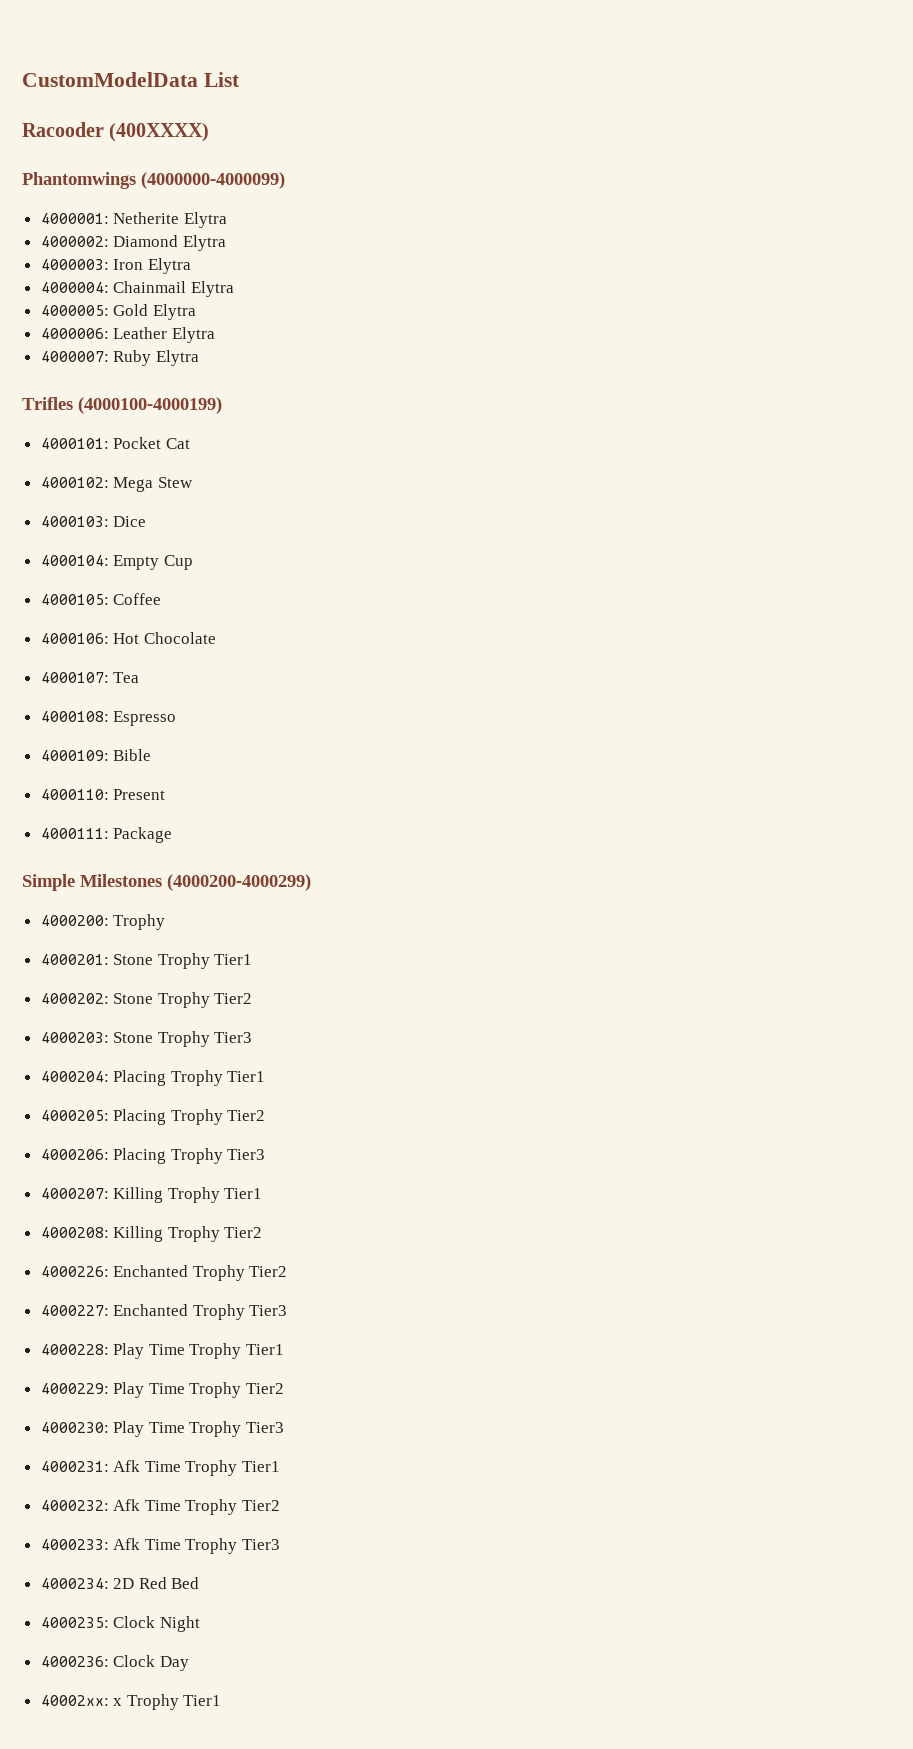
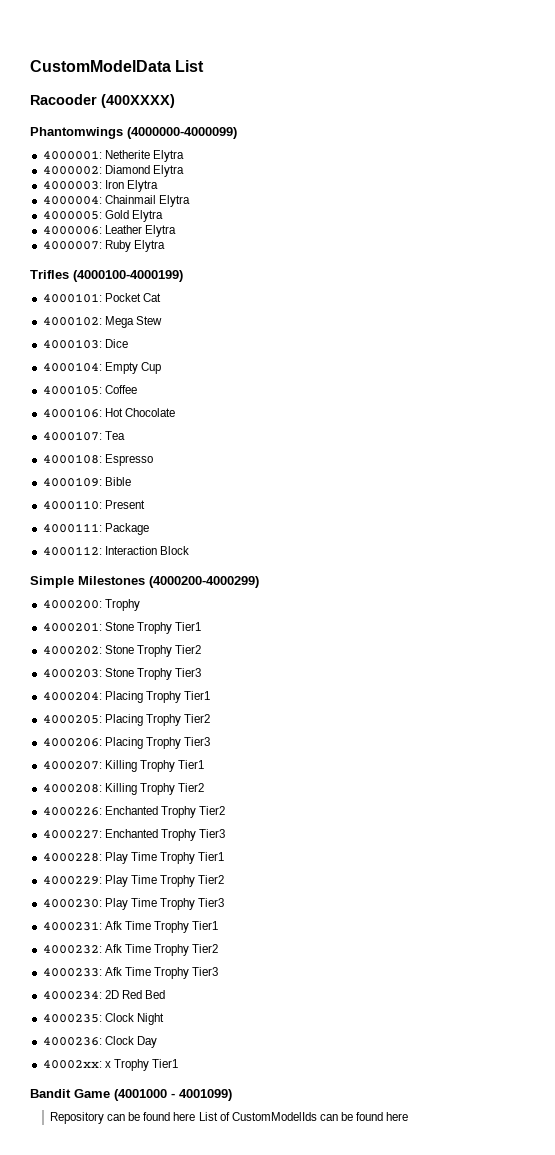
(173, 835) none -> [42,546,189,556] // 4000112: Interaction Block
(222, 1700) none -> [30,1089,232,1101] [50,1112,409,1124] // Bandit Game (4001000 - 4001099) // Repository can be found here List of CustomModelIds can be found here

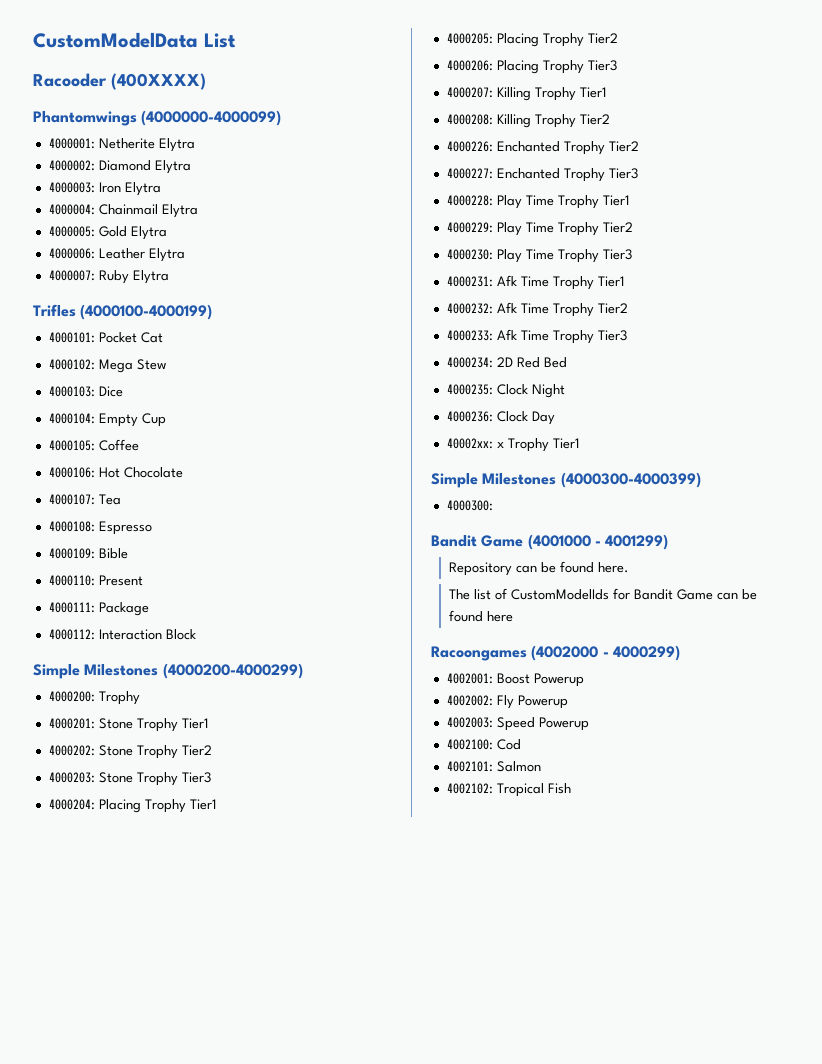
(178, 1063) none -> [431,472,701,488] [446,500,493,511] // Simple Milestones (4000300-4000399) // 4000300:
[179,1089,232,1101] 4001099) -> [605,534,669,550] 4001299)
[173,1112,409,1121] here List of CustomModelIds can be found here -> [598,562,630,573] [449,588,758,600] [449,610,514,622] [431,645,680,661] [446,673,584,687] [446,695,568,709] [446,717,589,731] [446,739,521,750] [446,761,541,772] [446,783,571,797] here. // The list of CustomModelIds for Bandit Game can be found here // Racoongames (4002000 - 4000299) // 4002001: Boost Powerup // 4002002: Fly Powerup // 4002003: Speed Powerup // 4002100: Cod // 4002101: Salmon // 4002102: Tropical Fish

